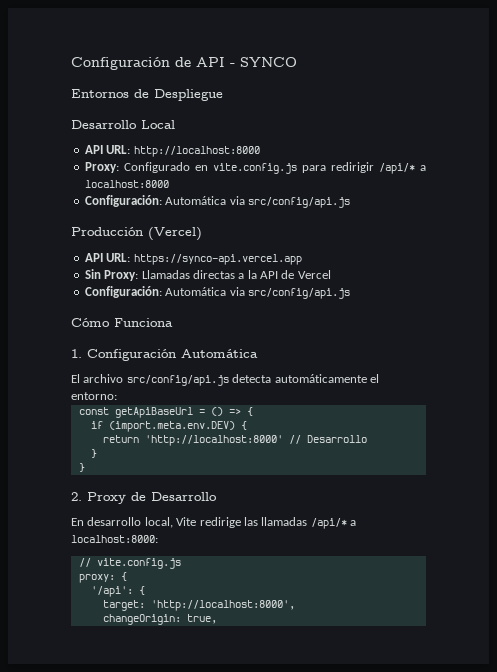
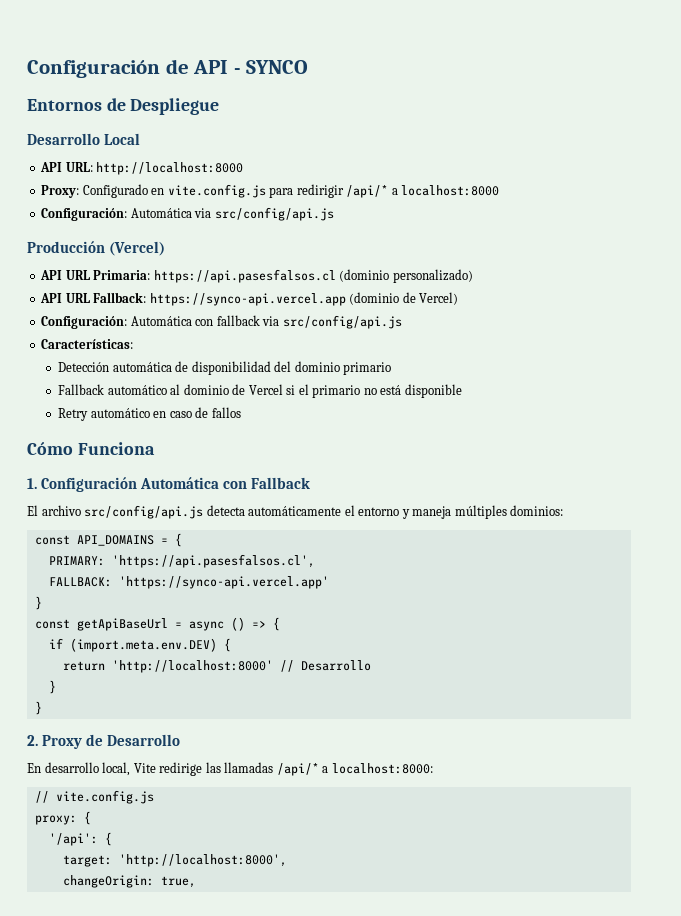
[106,253,302,265] [84,269,331,281] [84,286,350,299] URL: https://synco-api.vercel.app // Sin Proxy: Llamadas directas a la API de Vercel // Configuración: Automática via src/config/api.js -> [65,269,473,283] [40,292,459,306] [41,315,402,329] [41,339,134,349] [58,361,392,375] [58,384,462,398] [58,407,241,421] URL Primaria: https://api.pasesfalsos.cl (dominio personalizado) // API URL Fallback: https://synco-api.vercel.app (dominio de Vercel) // Configuración: Automática con fallback via src/config/api.js // Características: // Detección automática de disponibilidad del dominio primario // Fallback automático al dominio de Vercel si el primario no está disponible // Retry automático en caso de fallos
(258, 353) none -> [223,477,311,489] con Fallback
[71,392,117,400] entorno: -> [358,505,564,519] [34,533,182,547] [48,554,315,568] [48,576,329,589] [34,596,42,610] entorno y maneja múltiples dominios: // const API_DOMAINS = { // PRIMARY: 'https://api.pasesfalsos.cl', // FALLBACK: 'https://synco-api.vercel.app' // }
(205, 412) none -> [188,621,224,631] async

